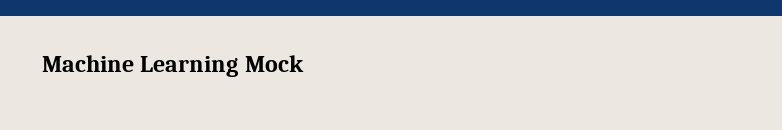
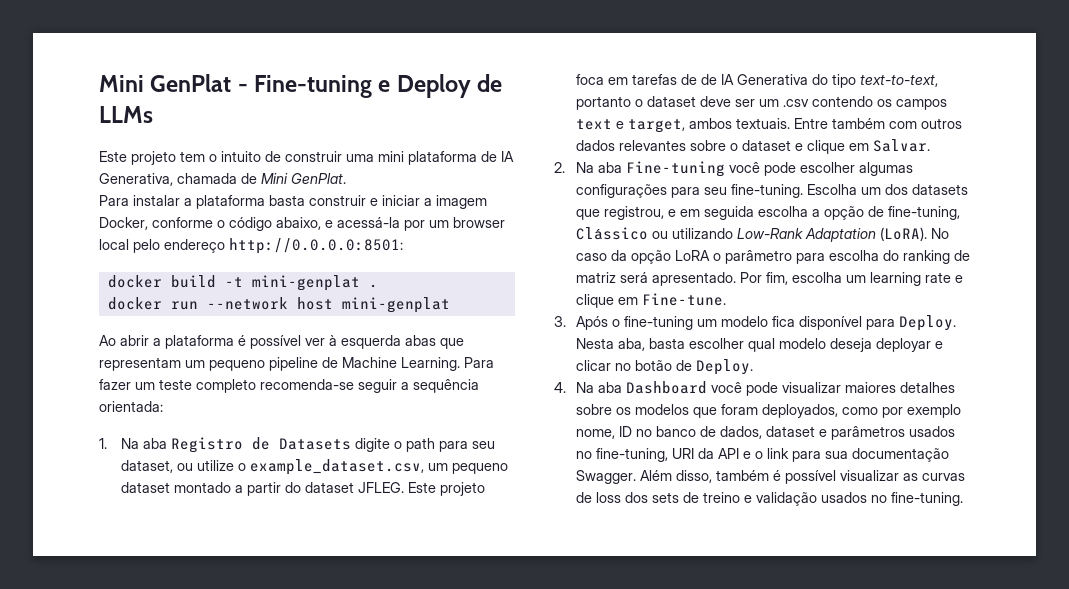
[42,55,304,77] Machine Learning Mock -> [99,74,503,98] [99,106,153,123] [99,151,514,165] [99,173,346,186] [99,195,487,209] [99,217,505,231] [99,238,403,254] [107,275,378,291] [107,297,450,313] [99,335,464,349] [99,357,494,371] [99,379,479,393] [99,401,163,412] [99,437,495,453] [120,459,508,475] [120,482,485,496] [575,74,938,88] [575,96,947,110] [575,118,962,133] [575,139,930,154] [554,161,913,177] [575,184,968,198] [575,206,960,220] [575,227,949,242] [575,250,970,264] [575,272,963,286] [575,293,726,308] [554,315,956,331] [575,338,943,352] [575,359,753,375] [554,381,955,396] [575,404,961,418] [575,426,955,440] [575,448,949,462] [575,470,965,484] [575,492,963,506] Mini GenPlat - Fine-tuning e Deploy de LLMs // Este projeto tem o intuito de construir uma mini plataforma de IA Generativa, chamada de Mini GenPlat. // Para instalar a plataforma basta construir e iniciar a imagem Docker, conforme o código abaixo, e acessá-la por um browser local pelo endereço http://0.0.0.0:8501: // docker build -t mini-genplat . // docker run --network host mini-genplat // Ao abrir a plataforma é possível ver à esquerda abas que representam um pequeno pipeline de Machine Learning. Para fazer um teste completo recomenda-se seguir a sequência orientada: // 1. Na aba Registro de Datasets digite o path para seu dataset, ou utilize o example_dataset.csv, um pequeno dataset montado a partir do dataset JFLEG. Este projeto foca em tarefas de de IA Generativa do tipo text-to-text, portanto o dataset deve ser um .csv contendo os campos text e target, ambos textuais. Entre também com outros dados relevantes sobre o dataset e clique em Salvar. // 2. Na aba Fine-tuning você pode escolher algumas configurações para seu fine-tuning. Escolha um dos datasets que registrou, e em seguida escolha a opção de fine-tuning, Clássico ou utilizando Low-Rank Adaptation (LoRA). No caso da opção LoRA o parâmetro para escolha do ranking de matriz será apresentado. Por fim, escolha um learning rate e clique em Fine-tune. // 3. Após o fine-tuning um modelo fica disponível para Deploy. Nesta aba, basta escolher qual modelo deseja deployar e clicar no botão de Deploy. // 4. Na aba Dashboard você pode visualizar maiores detalhes sobre os modelos que foram deployados, como por exemplo nome, ID no banco de dados, dataset e parâmetros usados no fine-tuning, URI da API e o link para sua documentação Swagger. Além disso, também é possível visualizar as curvas de loss dos sets de treino e validação usados no fine-tuning.

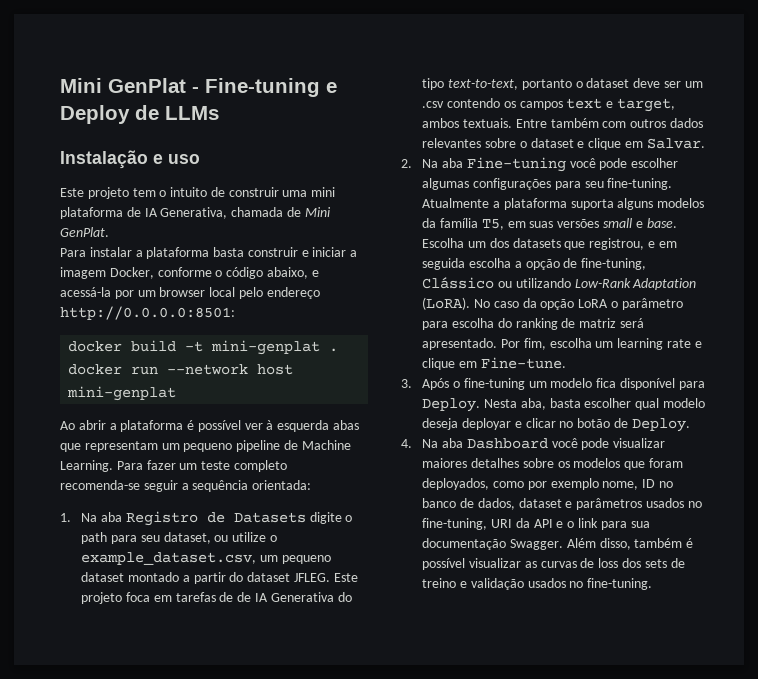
(153, 114) none -> [60,150,200,169] // Instalação e uso
(803, 191) none -> [422,198,705,210] [422,218,677,230] Atualmente a plataforma suporta alguns modelos da família T5, em suas versões small e base.

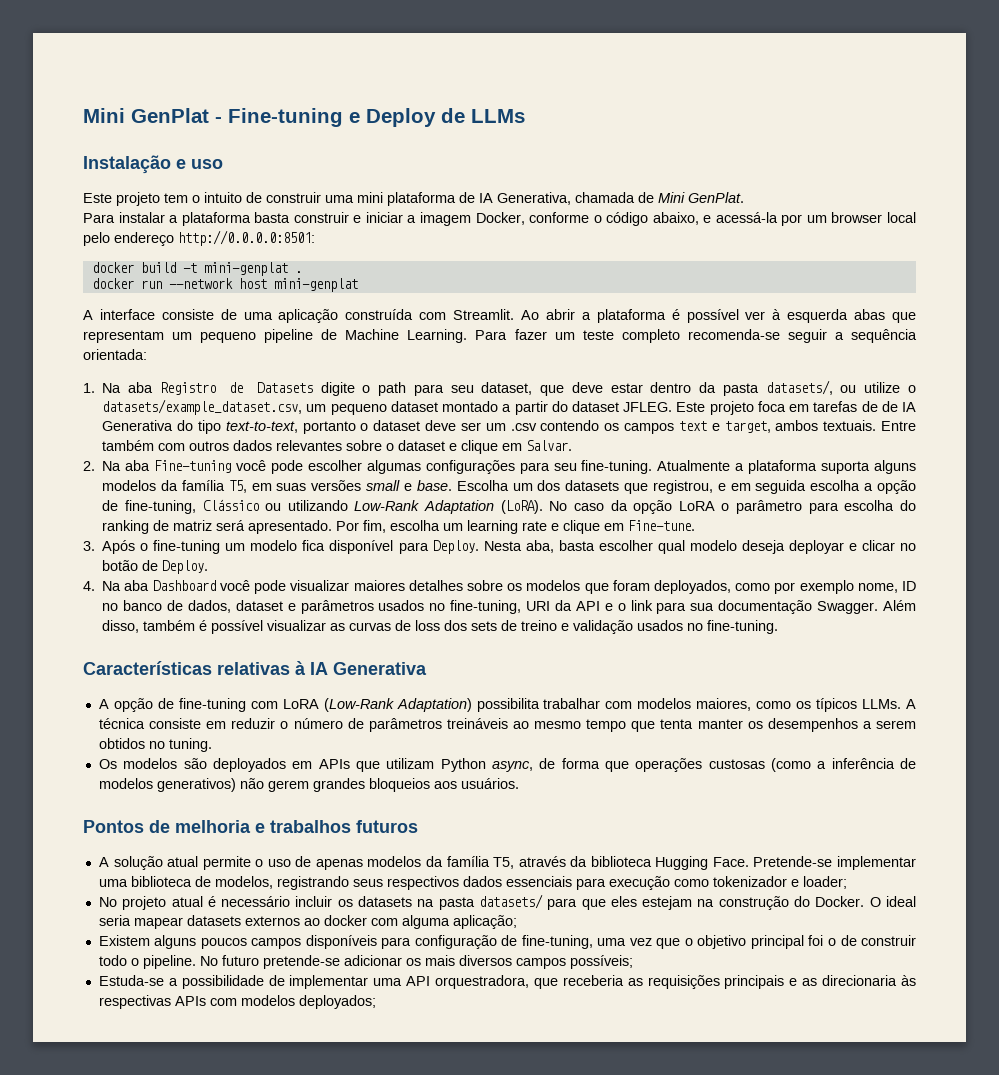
(177, 393) none -> [83,309,515,323] A interface consiste de uma aplicação construída com Streamlit.
(211, 538) none -> [540,380,833,396] que deve estar dentro da pasta datasets/,
[81,552,257,565] example_dataset.csv, -> [102,399,303,415] datasets/example_dataset.csv,
(653, 584) none -> [83,661,427,675] [98,698,917,712] [98,718,917,732] [98,738,212,752] [98,758,916,772] [98,778,519,792] [83,820,418,833] [98,856,916,870] [98,876,847,890] [98,894,917,910] [98,915,517,929] [98,935,916,949] [98,955,633,969] [98,975,916,989] [98,995,376,1009] // Características relativas à IA Generativa // A opção de fine-tuning com LoRA (Low-Rank Adaptation) possibilita trabalhar com modelos maiores, como os típicos LLMs. A técnica consiste em reduzir o número de parâmetros treináveis ao mesmo tempo que tenta manter os desempenhos a serem obtidos no tuning. // Os modelos são deployados em APIs que utilizam Python async, de forma que operações custosas (como a inferência de modelos generativos) não gerem grandes bloqueios aos usuários. // Pontos de melhoria e trabalhos futuros // A solução atual permite o uso de apenas modelos da família T5, através da biblioteca Hugging Face. Pretende-se implementar uma biblioteca de modelos, registrando seus respectivos dados essenciais para execução como tokenizador e loader; // No projeto atual é necessário incluir os datasets na pasta datasets/ para que eles estejam na construção do Docker. O ideal seria mapear datasets externos ao docker com alguma aplicação; // Existem alguns poucos campos disponíveis para configuração de fine-tuning, uma vez que o objetivo principal foi o de construir todo o pipeline. No futuro pretende-se adicionar os mais diversos campos possíveis; // Estuda-se a possibilidade de implementar uma API orquestradora, que receberia as requisições principais e as direcionaria às respectivas APIs com modelos deployados;

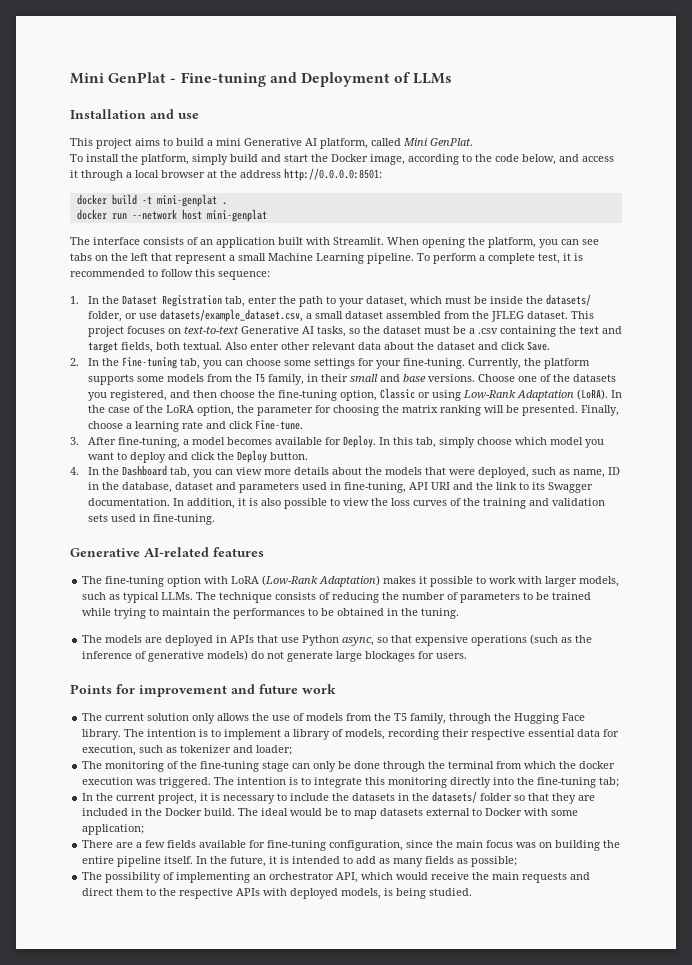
[349,108,525,127] [83,155,223,174] [83,192,744,206] [83,212,916,226] [83,232,174,246] e Deploy de LLMs // Instalação e uso // Este projeto tem o intuito de construir uma mini plataforma de IA Generativa, chamada de Mini GenPlat. // Para instalar a plataforma basta construir e iniciar a imagem Docker, conforme o código abaixo, e acessá-la por um browser local pelo endereço -> [269,72,453,87] [70,109,199,119] [70,138,473,149] [70,154,614,165] [70,170,281,181] and Deployment of LLMs // Installation and use // This project aims to build a mini Generative AI platform, called Mini GenPlat. // To install the platform, simply build and start the Docker image, according to the code below, and access it through a local browser at the address
[83,309,917,323] [83,329,918,343] [83,349,147,360] [83,380,917,396] [102,399,917,415] [102,420,916,434] [102,440,573,454] [83,460,916,474] [102,480,916,494] [102,499,916,514] [102,520,696,534] [83,540,916,554] [102,560,209,574] [83,580,917,594] [102,600,917,614] [102,620,779,634] [83,661,427,675] [98,698,917,712] [98,718,917,732] [98,738,212,752] [98,758,916,772] [98,778,519,792] [83,820,418,833] [98,856,916,870] [98,876,847,890] [98,894,917,910] [98,915,517,929] [98,935,916,949] [98,955,633,969] [98,975,916,989] [98,995,376,1009] A interface consiste de uma aplicação construída com Streamlit. Ao abrir a plataforma é possível ver à esquerda abas que representam um pequeno pipeline de Machine Learning. Para fazer um teste completo recomenda-se seguir a sequência orientada: // 1. Na aba Registro de Datasets digite o path para seu dataset, que deve estar dentro da pasta datasets/, ou utilize o datasets/example_dataset.csv, um pequeno dataset montado a partir do dataset JFLEG. Este projeto foca em tarefas de de IA Generativa do tipo text-to-text, portanto o dataset deve ser um .csv contendo os campos text e target, ambos textuais. Entre também com outros dados relevantes sobre o dataset e clique em Salvar. // 2. Na aba Fine-tuning você pode escolher algumas configurações para seu fine-tuning. Atualmente a plataforma suporta alguns modelos da família T5, em suas versões small e base. Escolha um dos datasets que registrou, e em seguida escolha a opção de fine-tuning, Clássico ou utilizando Low-Rank Adaptation (LoRA). No caso da opção LoRA o parâmetro para escolha do ranking de matriz será apresentado. Por fim, escolha um learning rate e clique em Fine-tune. // 3. Após o fine-tuning um modelo fica disponível para Deploy. Nesta aba, basta escolher qual modelo deseja deployar e clicar no botão de Deploy. // 4. Na aba Dashboard você pode visualizar maiores detalhes sobre os modelos que foram deployados, como por exemplo nome, ID no banco de dados, dataset e parâmetros usados no fine-tuning, URI da API e o link para sua documentação Swagger. Além disso, também é possível visualizar as curvas de loss dos sets de treino e validação usados no fine-tuning. // Características relativas à IA Generativa // A opção de fine-tuning com LoRA (Low-Rank Adaptation) possibilita trabalhar com modelos maiores, como os típicos LLMs. A técnica consiste em reduzir o número de parâmetros treináveis ao mesmo tempo que tenta manter os desempenhos a serem obtidos no tuning. // Os modelos são deployados em APIs que utilizam Python async, de forma que operações custosas (como a inferência de modelos generativos) não gerem grandes bloqueios aos usuários. // Pontos de melhoria e trabalhos futuros // A solução atual permite o uso de apenas modelos da família T5, através da biblioteca Hugging Face. Pretende-se implementar uma biblioteca de modelos, registrando seus respectivos dados essenciais para execução como tokenizador e loader; // No projeto atual é necessário incluir os datasets na pasta datasets/ para que eles estejam na construção do Docker. O ideal seria mapear datasets externos ao docker com alguma aplicação; // Existem alguns poucos campos disponíveis para configuração de fine-tuning, uma vez que o objetivo principal foi o de construir todo o pipeline. No futuro pretende-se adicionar os mais diversos campos possíveis; // Estuda-se a possibilidade de implementar uma API orquestradora, que receberia as requisições principais e as direcionaria às respectivas APIs com modelos deployados; -> [70,237,599,248] [70,253,583,264] [70,269,270,280] [70,294,591,307] [87,309,594,322] [87,326,622,337] [87,341,550,353] [70,357,590,369] [87,373,616,385] [87,388,622,401] [87,405,619,416] [87,420,303,432] [70,435,604,448] [87,450,308,463] [70,465,620,478] [87,482,593,493] [87,498,605,509] [87,514,215,525] [70,547,264,557] [82,575,620,587] [82,592,592,603] [82,608,460,619] [82,634,593,646] [82,650,468,662] [70,684,336,697] [82,713,586,724] [82,729,620,740] [82,745,293,756] [82,761,616,772] [82,777,620,788] [82,791,596,804] [82,808,579,819] [82,824,145,835] [82,840,621,851] [82,856,518,867] [82,872,591,883] [82,888,473,899] The interface consists of an application built with Streamlit. When opening the platform, you can see tabs on the left that represent a small Machine Learning pipeline. To perform a complete test, it is recommended to follow this sequence: // 1. In the Dataset Registration tab, enter the path to your dataset, which must be inside the datasets/ folder, or use datasets/example_dataset.csv, a small dataset assembled from the JFLEG dataset. This project focuses on text-to-text Generative AI tasks, so the dataset must be a .csv containing the text and target fields, both textual. Also enter other relevant data about the dataset and click Save. // 2. In the Fine-tuning tab, you can choose some settings for your fine-tuning. Currently, the platform supports some models from the T5 family, in their small and base versions. Choose one of the datasets you registered, and then choose the fine-tuning option, Classic or using Low-Rank Adaptation (LoRA). In the case of the LoRA option, the parameter for choosing the matrix ranking will be presented. Finally, choose a learning rate and click Fine-tune. // 3. After fine-tuning, a model becomes available for Deploy. In this tab, simply choose which model you want to deploy and click the Deploy button. // 4. In the Dashboard tab, you can view more details about the models that were deployed, such as name, ID in the database, dataset and parameters used in fine-tuning, API URI and the link to its Swagger documentation. In addition, it is also possible to view the loss curves of the training and validation sets used in fine-tuning. // Generative AI-related features // The fine-tuning option with LoRA (Low-Rank Adaptation) makes it possible to work with larger models, such as typical LLMs. The technique consists of reducing the number of parameters to be trained while trying to maintain the performances to be obtained in the tuning. // The models are deployed in APIs that use Python async, so that expensive operations (such as the inference of generative models) do not generate large blockages for users. // Points for improvement and future work // The current solution only allows the use of models from the T5 family, through the Hugging Face library. The intention is to implement a library of models, recording their respective essential data for execution, such as tokenizer and loader; // The monitoring of the fine-tuning stage can only be done through the terminal from which the docker execution was triggered. The intention is to integrate this monitoring directly into the fine-tuning tab; // In the current project, it is necessary to include the datasets in the datasets/ folder so that they are included in the Docker build. The ideal would be to map datasets external to Docker with some application; // There are a few fields available for fine-tuning configuration, since the main focus was on building the entire pipeline itself. In the future, it is intended to add as many fields as possible; // The possibility of implementing an orchestrator API, which would receive the main requests and direct them to the respective APIs with deployed models, is being studied.

